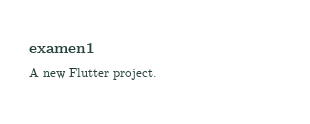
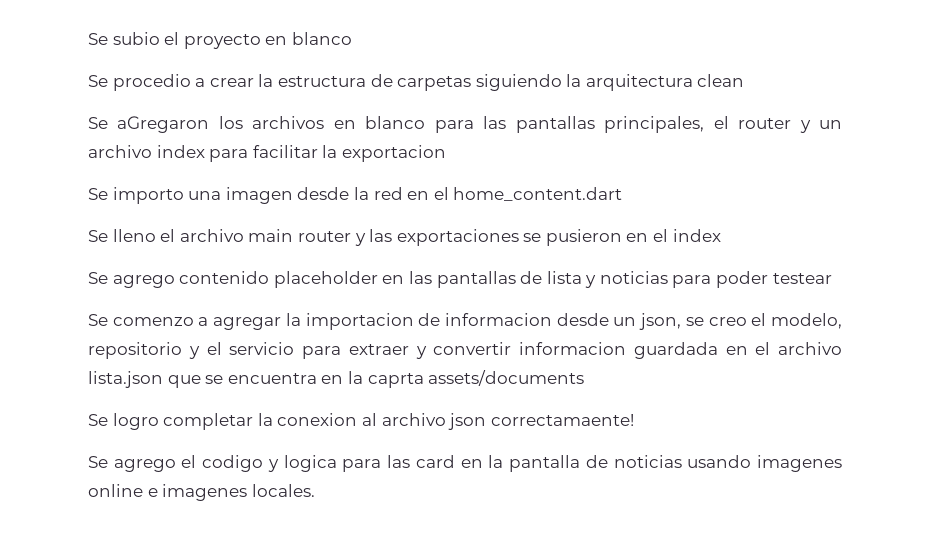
[29,43,95,53] [29,68,157,80] examen1 // A new Flutter project. -> [88,32,352,49] [88,74,745,91] [88,116,842,133] [88,145,446,162] [88,187,623,204] [88,229,721,246] [88,271,832,288] [88,313,842,330] [88,342,842,359] [88,370,585,388] [88,413,634,430] [88,455,843,472] [88,484,315,501] Se subio el proyecto en blanco // Se procedio a crear la estructura de carpetas siguiendo la arquitectura clean // Se aGregaron los archivos en blanco para las pantallas principales, el router y un archivo index para facilitar la exportacion // Se importo una imagen desde la red en el home_content.dart // Se lleno el archivo main router y las exportaciones se pusieron en el index // Se agrego contenido placeholder en las pantallas de lista y noticias para poder testear // Se comenzo a agregar la importacion de informacion desde un json, se creo el modelo, repositorio y el servicio para extraer y convertir informacion guardada en el archivo lista.json que se encuentra en la caprta assets/documents // Se logro completar la conexion al archivo json correctamaente! // Se agrego el codigo y logica para las card en la pantalla de noticias usando imagenes online e imagenes locales.

